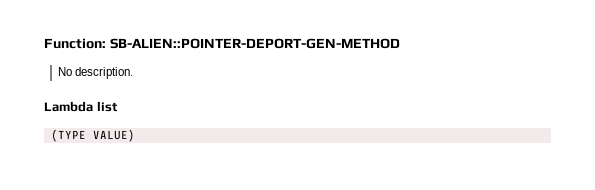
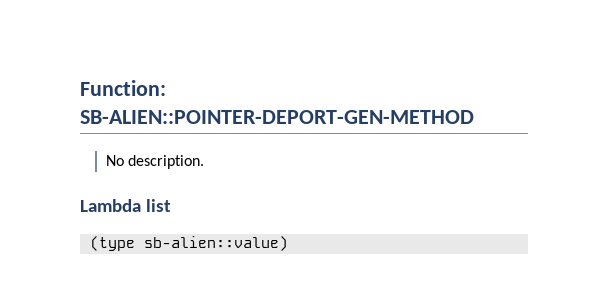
[50,129,135,142] (TYPE VALUE) -> [89,236,288,251] (type sb-alien::value)

